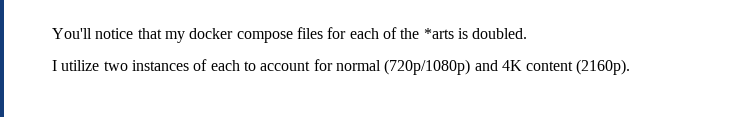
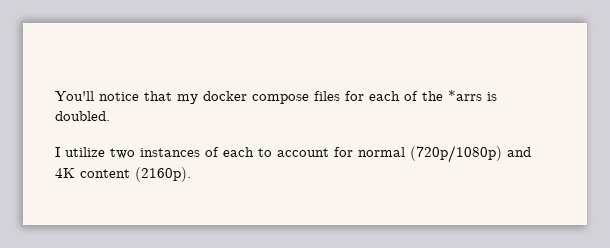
[423,28,454,39] *arts -> [448,90,482,101] *arrs

